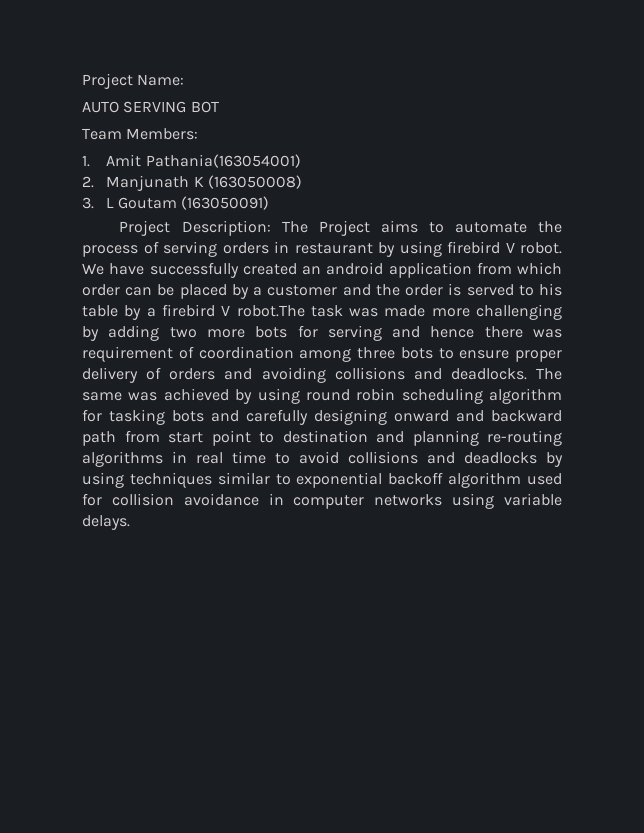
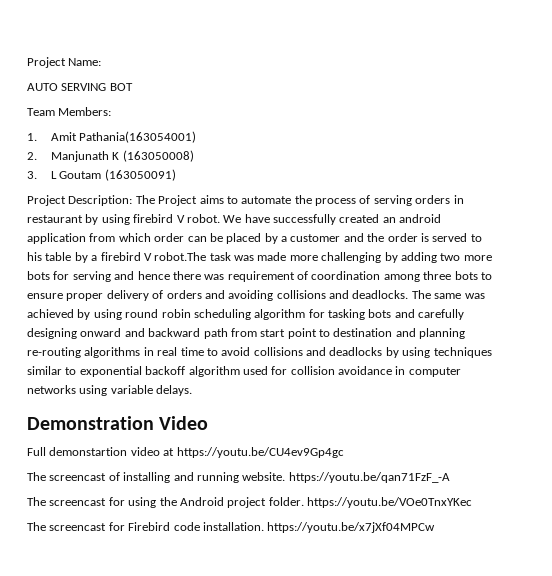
(130, 522) none -> [27,416,209,430] [27,447,344,458] [27,472,450,483] [27,497,472,508] [27,522,436,533] // Demonstration Video // Full demonstartion video at https://youtu.be/CU4ev9Gp4gc // The screencast of installing and running website. https://youtu.be/qan71FzF_-A // The screencast for using the Android project folder. https://youtu.be/VOe0TnxYKec // The screencast for Firebird code installation. https://youtu.be/x7jXf04MPCw

